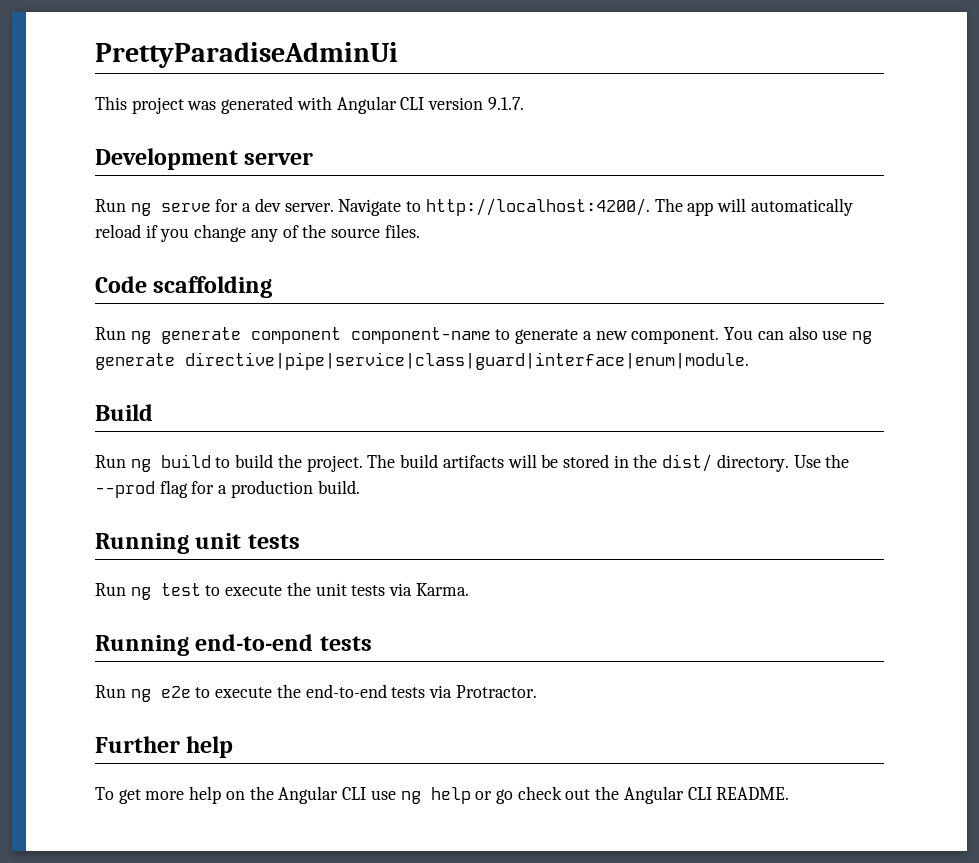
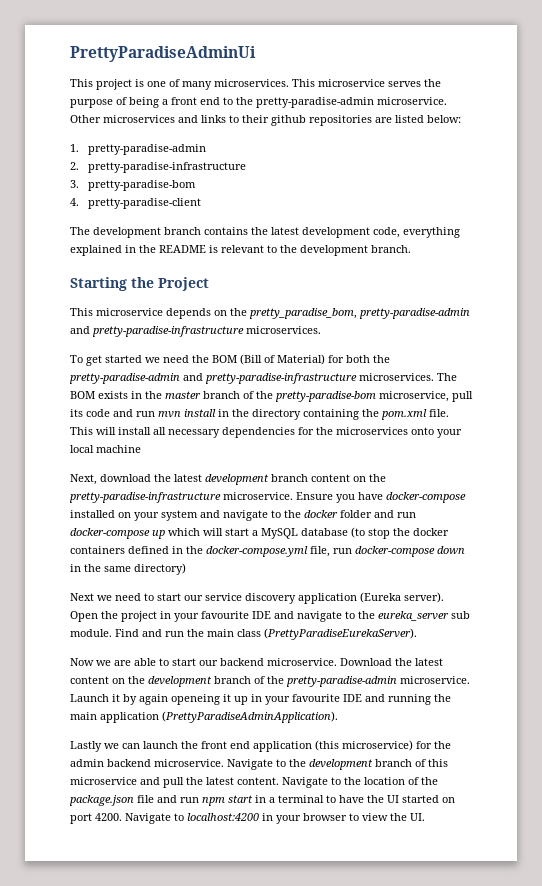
[187,96,524,114] [95,148,314,170] [95,198,853,216] [95,224,420,242] [95,276,273,298] [95,326,872,344] [95,352,749,370] [95,404,153,421] [95,454,850,472] [95,480,360,498] [95,533,300,554] [95,582,469,600] [95,634,372,656] [95,684,537,702] [95,736,234,758] [95,786,790,804] was generated with Angular CLI version 9.1.7. // Development server // Run ng serve for a dev server. Navigate to http://localhost:4200/. The app will automatically reload if you change any of the source files. // Code scaffolding // Run ng generate component component-name to generate a new component. You can also use ng generate directive|pipe|service|class|guard|interface|enum|module. // Build // Run ng build to build the project. The build artifacts will be stored in the dist/ directory. Use the --prod flag for a production build. // Running unit tests // Run ng test to execute the unit tests via Karma. // Running end-to-end tests // Run ng e2e to execute the end-to-end tests via Protractor. // Further help // To get more help on the Angular CLI use ng help or go check out the Angular CLI README. -> [135,79,441,90] [70,97,447,108] [70,115,461,126] [70,144,206,155] [70,162,246,173] [70,180,196,191] [70,198,201,209] [70,227,460,238] [70,245,411,256] [70,277,209,291] [70,308,470,319] [70,326,321,337] [70,354,390,366] [69,373,457,384] [70,391,473,402] [70,409,449,420] [70,427,462,438] [70,445,141,453] [70,474,386,485] [69,492,466,503] [70,510,416,521] [70,527,449,539] [70,546,465,557] [70,563,186,575] [70,592,444,604] [70,611,470,622] [70,628,417,640] [70,658,443,666] [70,676,470,687] [70,694,451,705] [70,711,338,723] [70,740,451,752] [70,759,448,770] [70,777,438,788] [69,795,455,806] [70,813,425,824] is one of many microservices. This microservice serves the purpose of being a front end to the pretty-paradise-admin microservice. Other microservices and links to their github repositories are listed below: // 1. pretty-paradise-admin // 2. pretty-paradise-infrastructure // 3. pretty-paradise-bom // 4. pretty-paradise-client // The development branch contains the latest development code, everything explained in the README is relevant to the development branch. // Starting the Project // This microservice depends on the pretty_paradise_bom, pretty-paradise-admin and pretty-paradise-infrastructure microservices. // To get started we need the BOM (Bill of Material) for both the pretty-paradise-admin and pretty-paradise-infrastructure microservices. The BOM exists in the master branch of the pretty-paradise-bom microservice, pull its code and run mvn install in the directory containing the pom.xml file. This will install all necessary dependencies for the microservices onto your local machine // Next, download the latest development branch content on the pretty-paradise-infrastructure microservice. Ensure you have docker-compose installed on your system and navigate to the docker folder and run docker-compose up which will start a MySQL database (to stop the docker containers defined in the docker-compose.yml file, run docker-compose down in the same directory) // Next we need to start our service discovery application (Eureka server). Open the project in your favourite IDE and navigate to the eureka_server sub module. Find and run the main class (PrettyParadiseEurekaServer). // Now we are able to start our backend microservice. Download the latest content on the development branch of the pretty-paradise-admin microservice. Launch it by again openeing it up in your favourite IDE and running the main application (PrettyParadiseAdminApplication). // Lastly we can launch the front end application (this microservice) for the admin backend microservice. Navigate to the development branch of this microservice and pull the latest content. Navigate to the location of the package.json file and run npm start in a terminal to have the UI started on port 4200. Navigate to localhost:4200 in your browser to view the UI.

